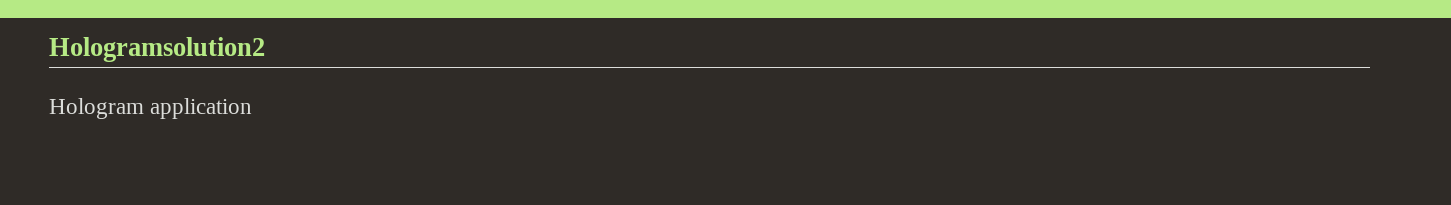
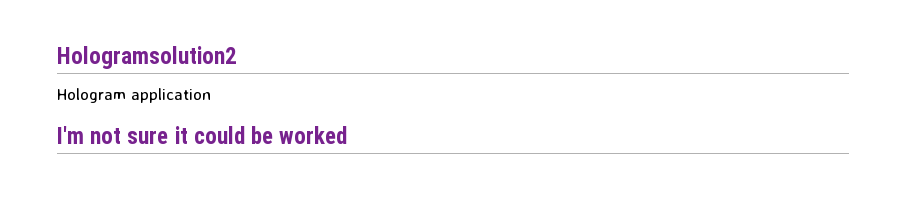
(253, 108) none -> [57,126,348,144] // I'm not sure it could be worked

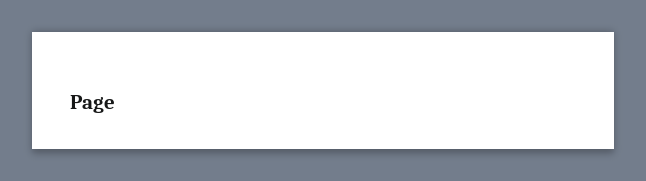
[57,46,237,69] [57,88,211,103] [57,126,348,144] Hologramsolution2 // Hologram application // I'm not sure it could be worked -> [70,95,115,113] Page

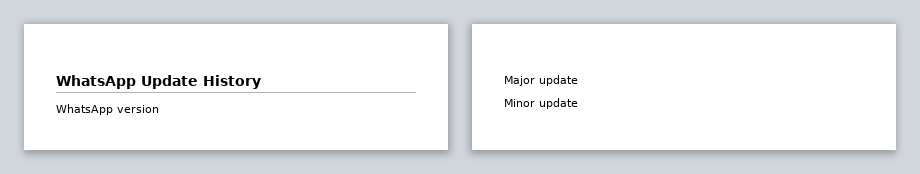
[70,95,115,113] Page -> [56,75,261,89] [56,104,159,115] [504,75,578,86] [504,98,578,109] WhatsApp Update History // WhatsApp version // Major update // Minor update

